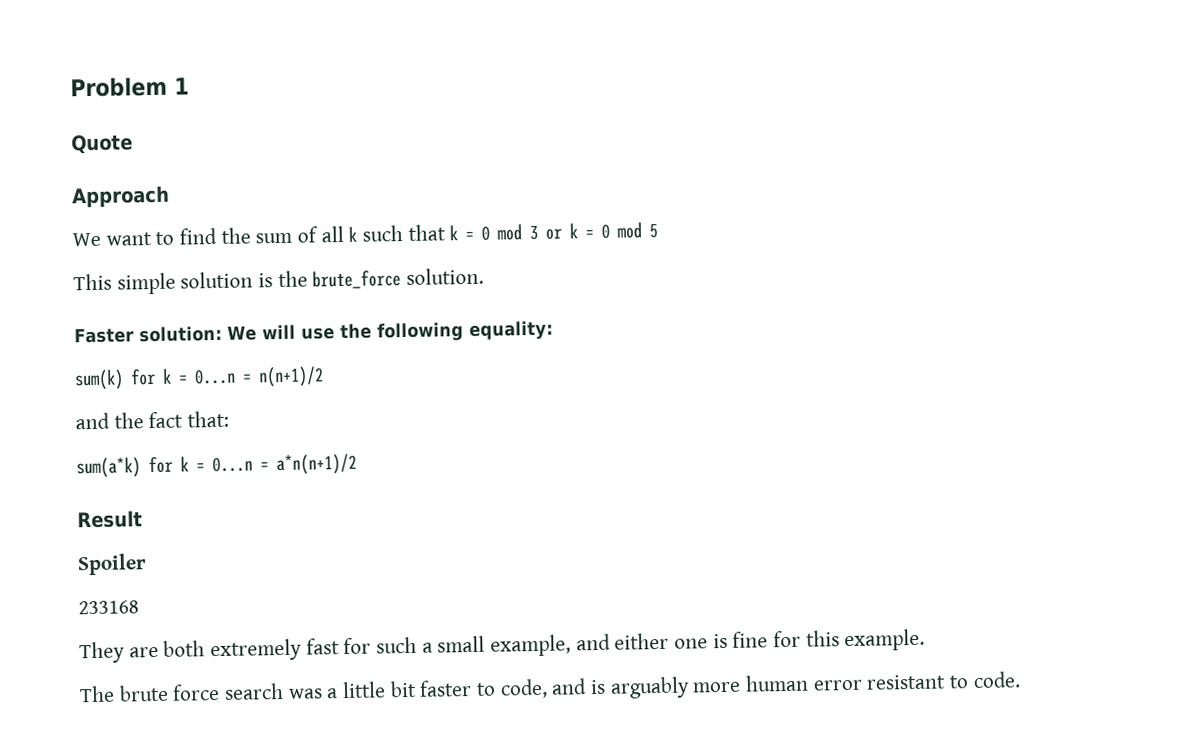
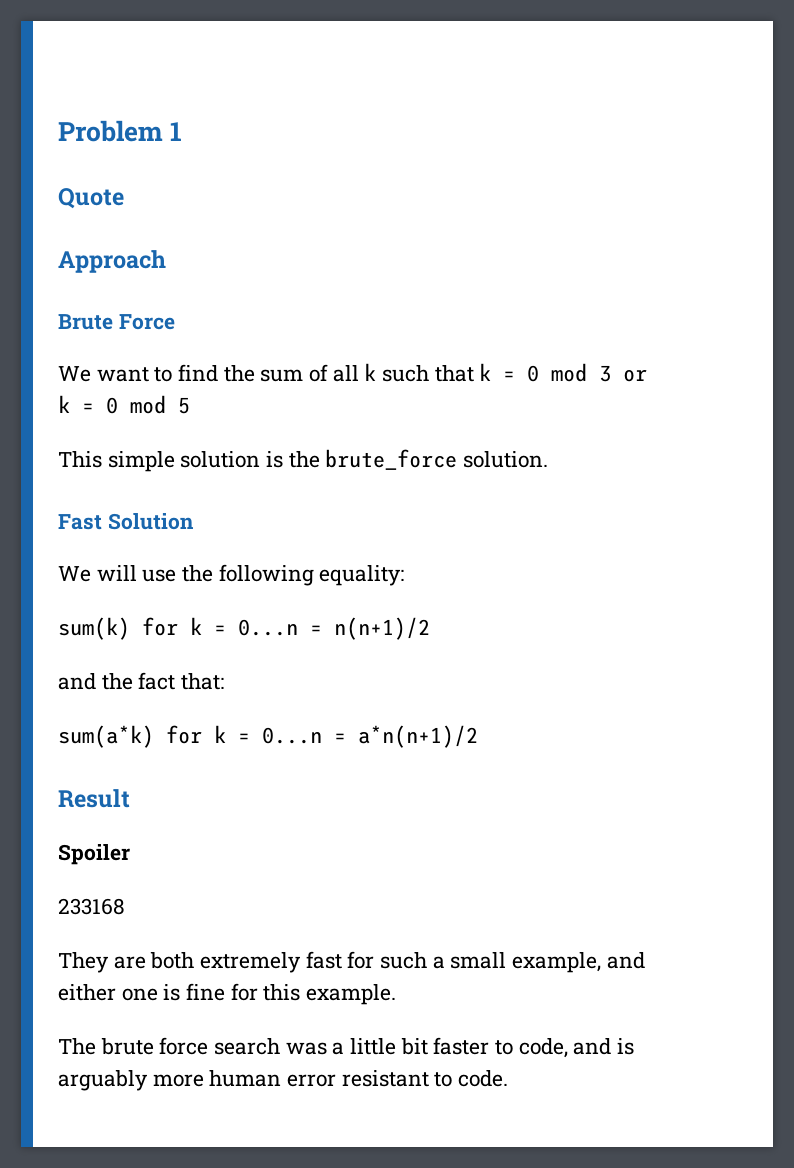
(170, 197) none -> [58,314,175,330] // Brute Force
[74,325,222,344] Faster solution: -> [58,513,194,530] Fast Solution //

